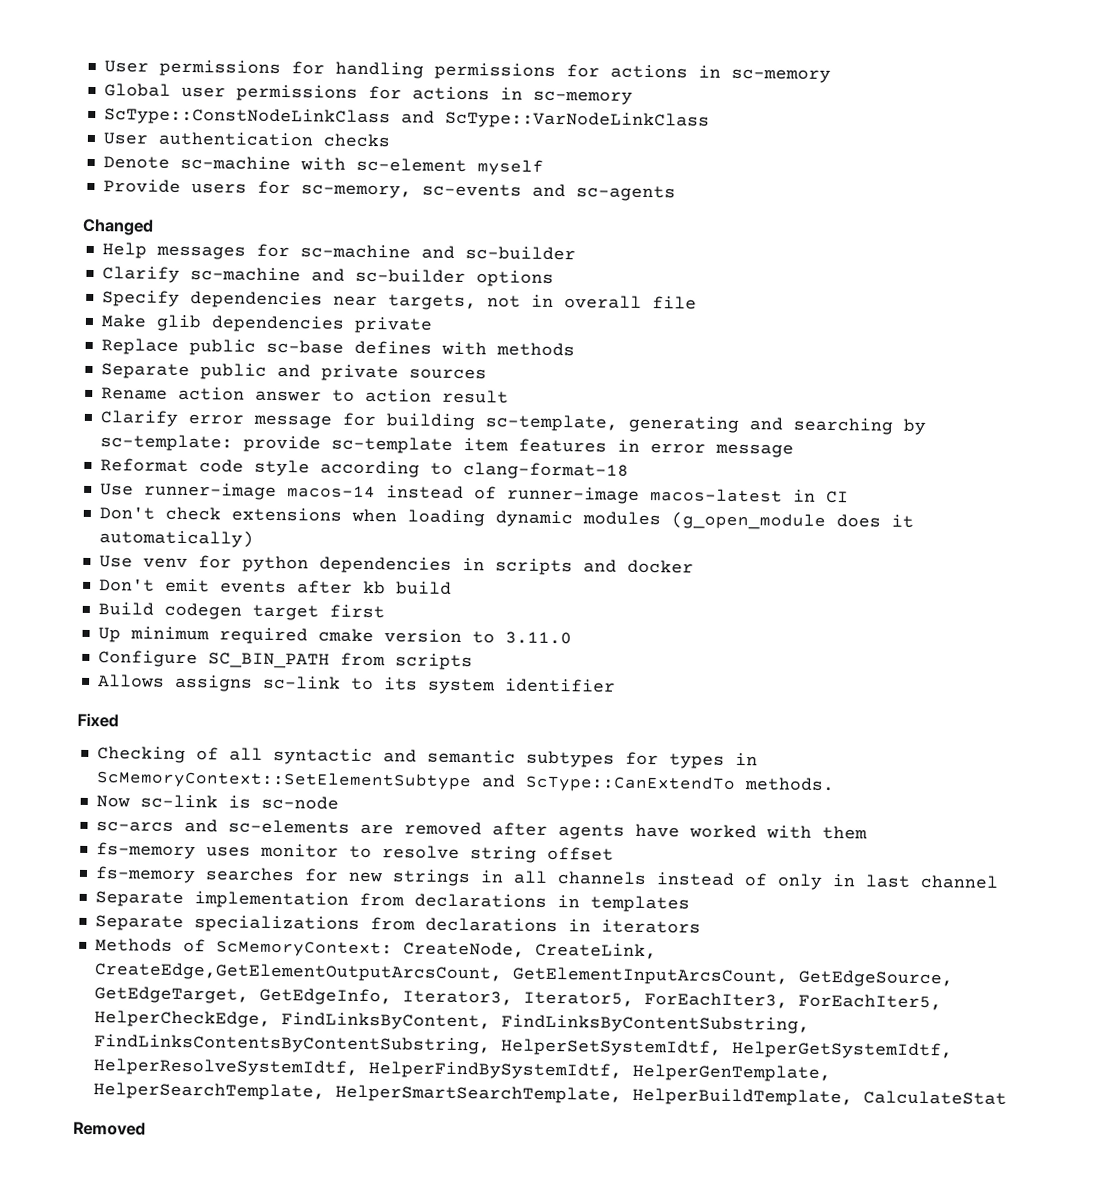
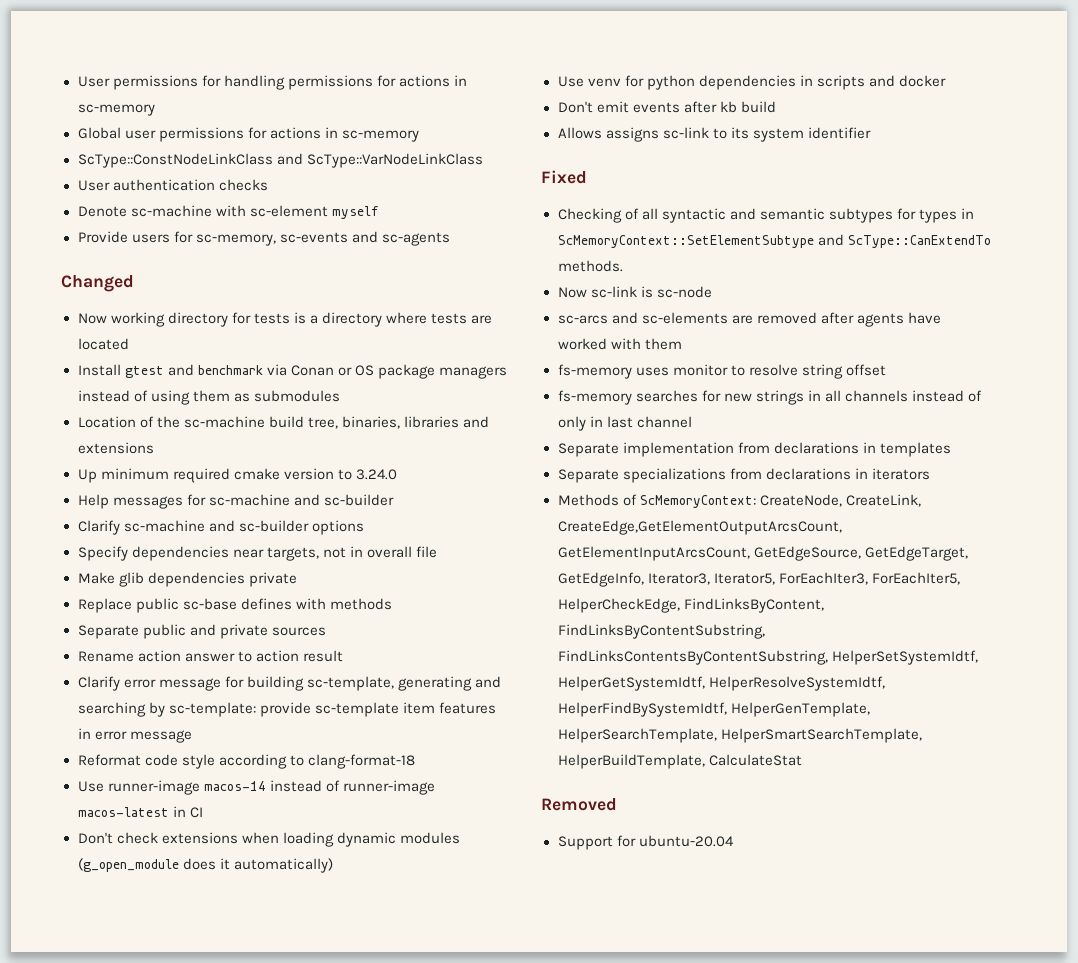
(154, 227) none -> [77,312,493,327] [77,338,129,350] [77,364,507,379] [77,390,340,405] [77,416,489,429] [77,442,154,454] [77,468,397,483] // Now working directory for tests is a directory where tests are located // Install gtest and benchmark via Conan or OS package managers instead of using them as submodules // Location of the sc-machine build tree, binaries, libraries and extensions // Up minimum required cmake version to 3.24.0
[97,602,385,621] [97,626,572,645] [97,650,473,671] // Build codegen target first // Up minimum required cmake version to 3.11.0 // Configure SC_BIN_PATH from scripts -> (776, 107) none
(146, 1128) none -> [557,835,734,850] // Support for ubuntu-20.04

